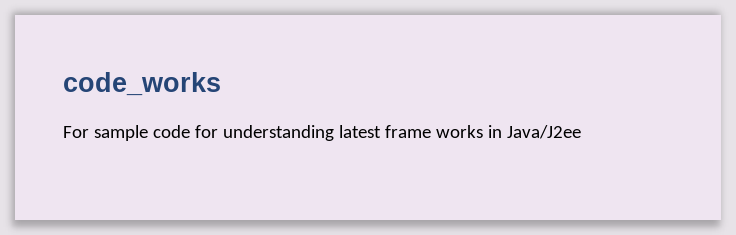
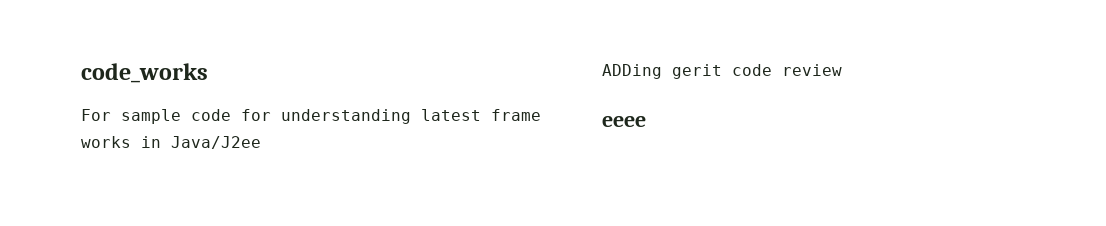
(581, 132) none -> [602,64,842,79] [602,116,646,127] // ADDing gerit code review // eeee

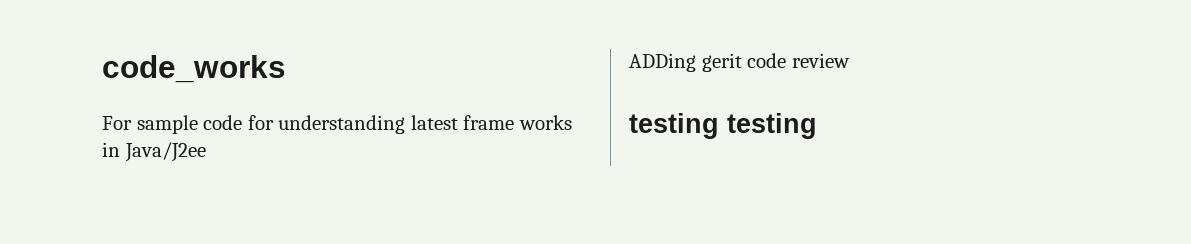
[602,116,646,127] eeee -> [629,113,817,139] testing testing

